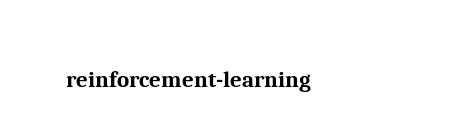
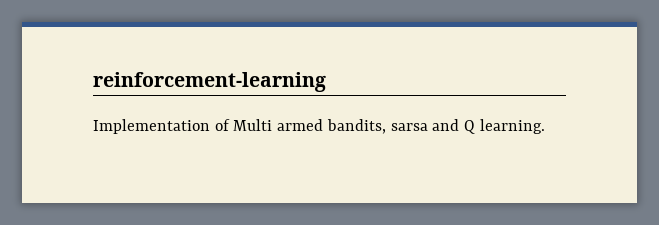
(311, 81) none -> [93,119,545,134] // Implementation of Multi armed bandits, sarsa and Q learning.

